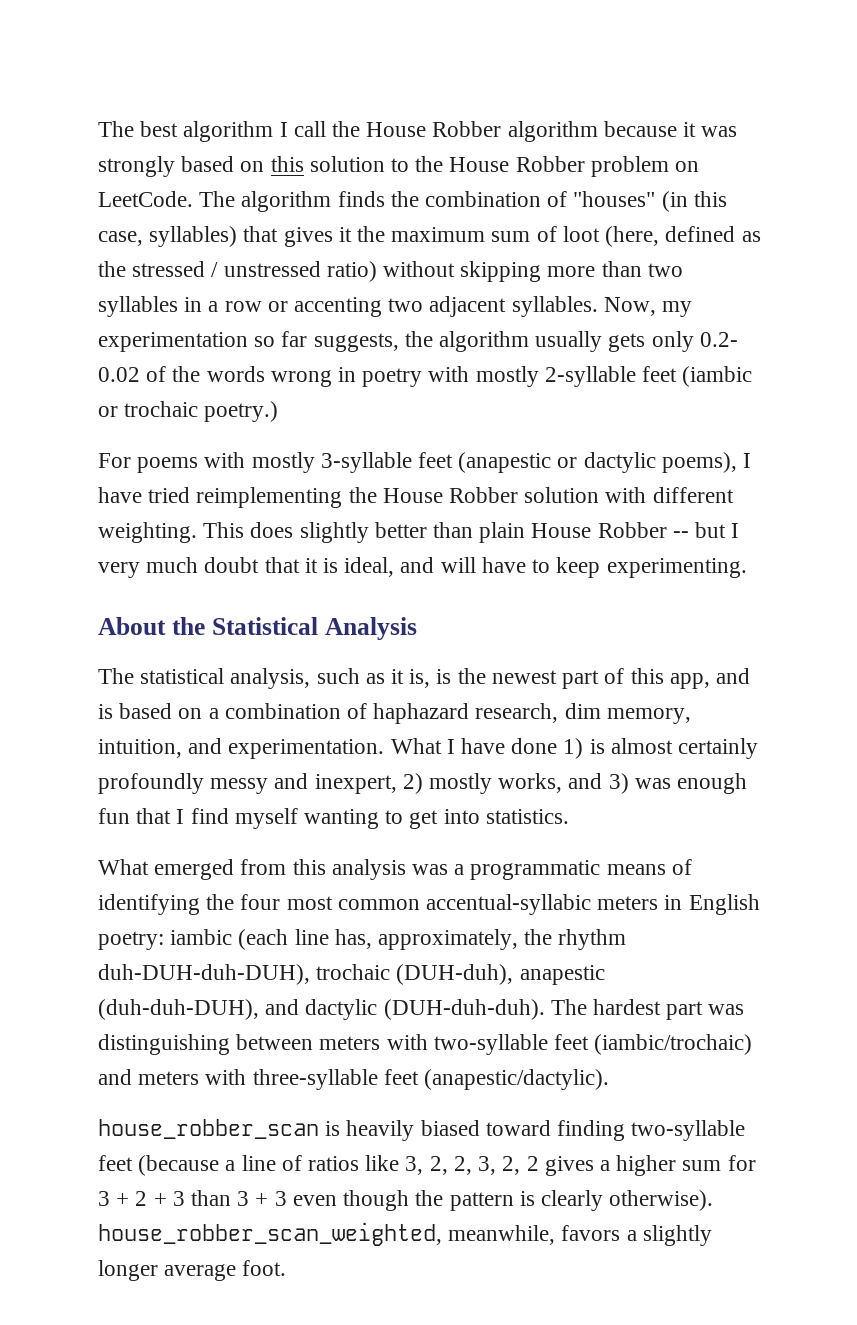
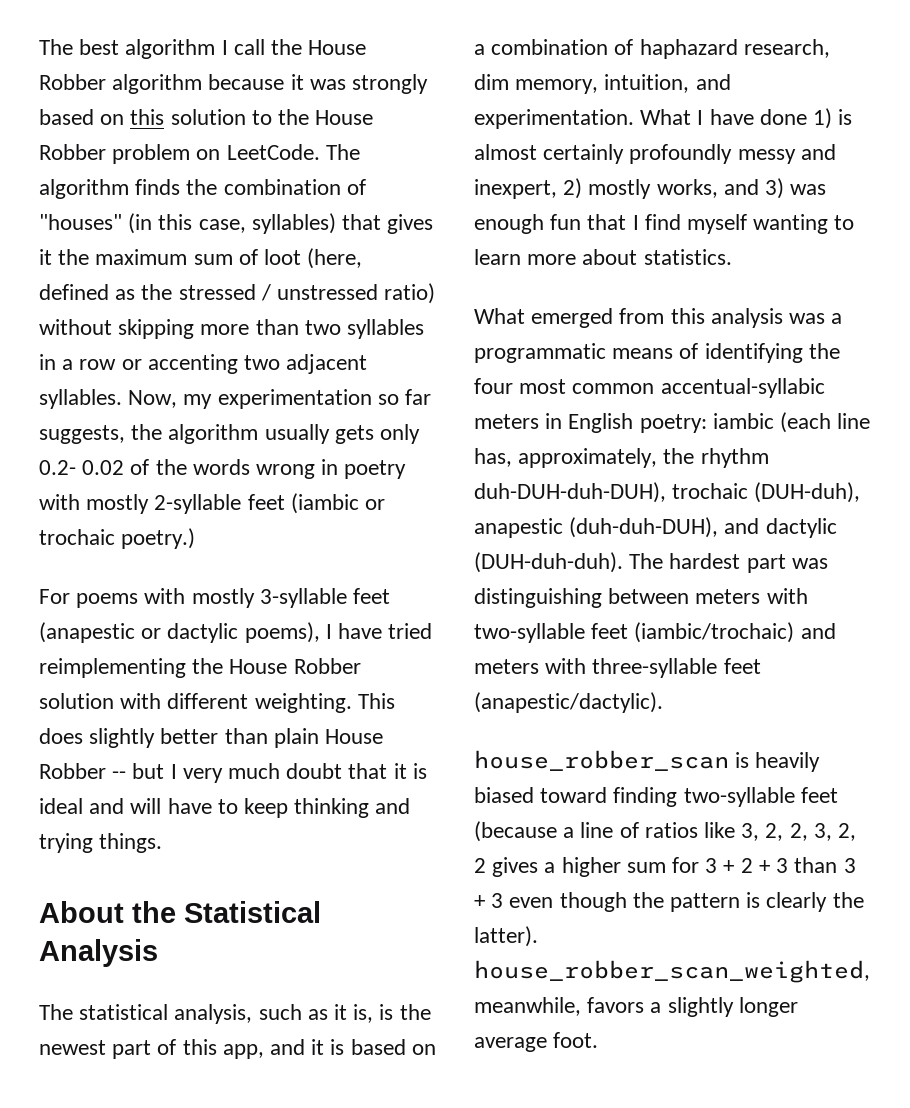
[344,557,395,577] ideal, -> [39,798,83,814] ideal
[606,558,747,578] experimenting. -> [294,798,411,818] [39,833,163,853] thinking and trying things.
(750, 676) none -> [311,1039,325,1055] it
[409,809,480,829] get into -> [474,249,638,265] learn more about
[609,1190,714,1211] otherwise). -> [832,892,864,908] [474,926,538,947] the latter).

